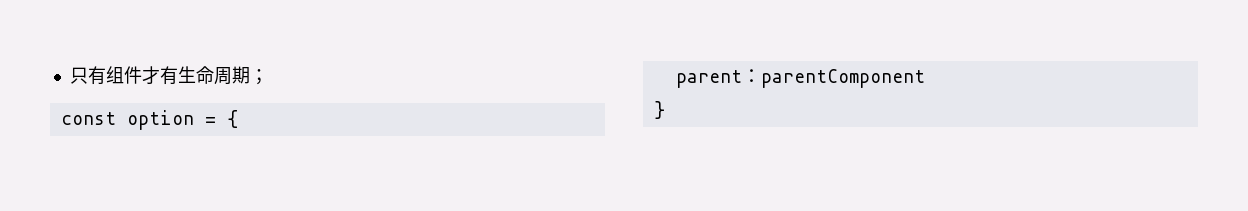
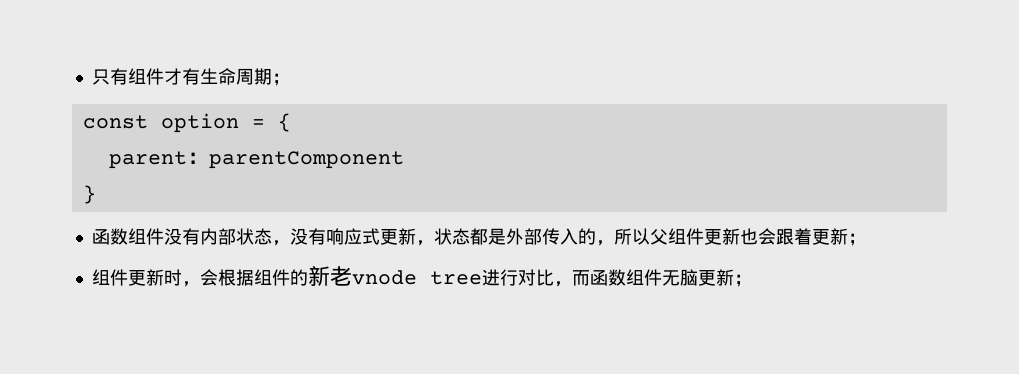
(665, 110) none -> [91,228,866,246] [91,266,752,287] // 函数组件没有内部状态，没有响应式更新，状态都是外部传入的，所以父组件更新也会跟着更新； // 组件更新时，会根据组件的新老vnode tree进行对比，而函数组件无脑更新；

